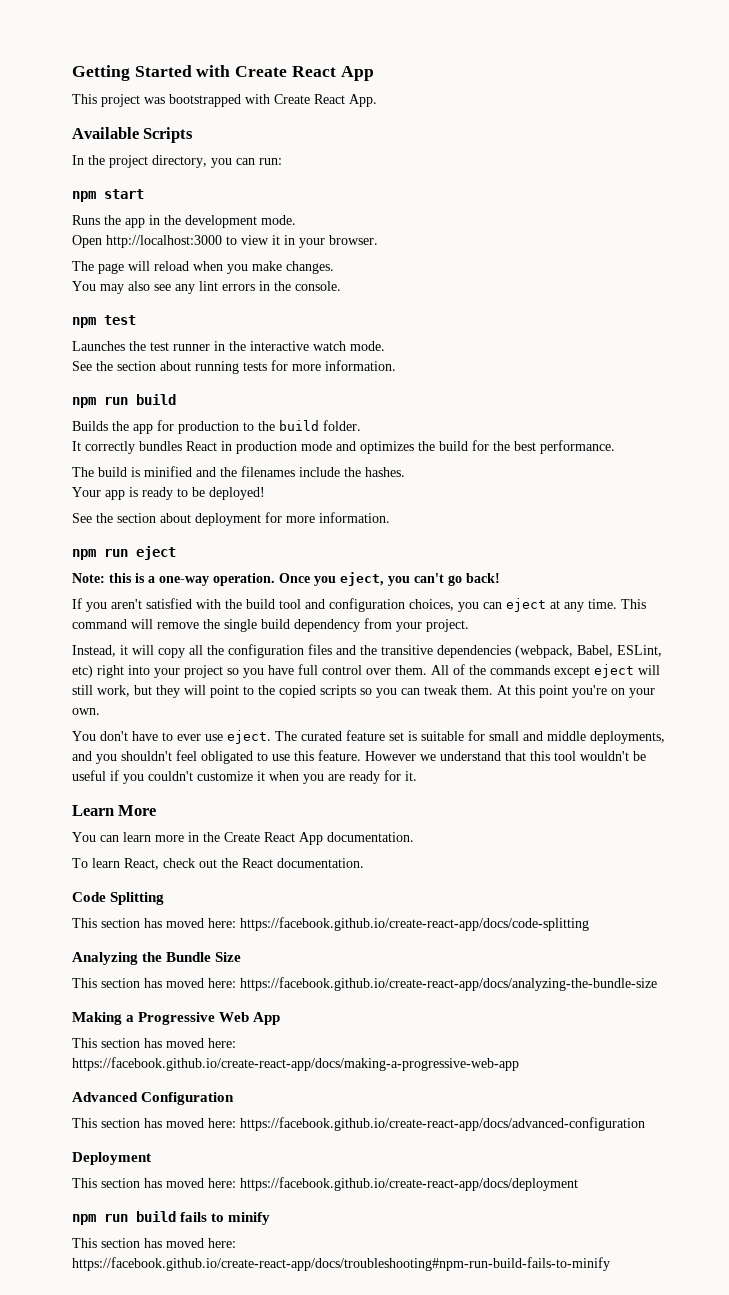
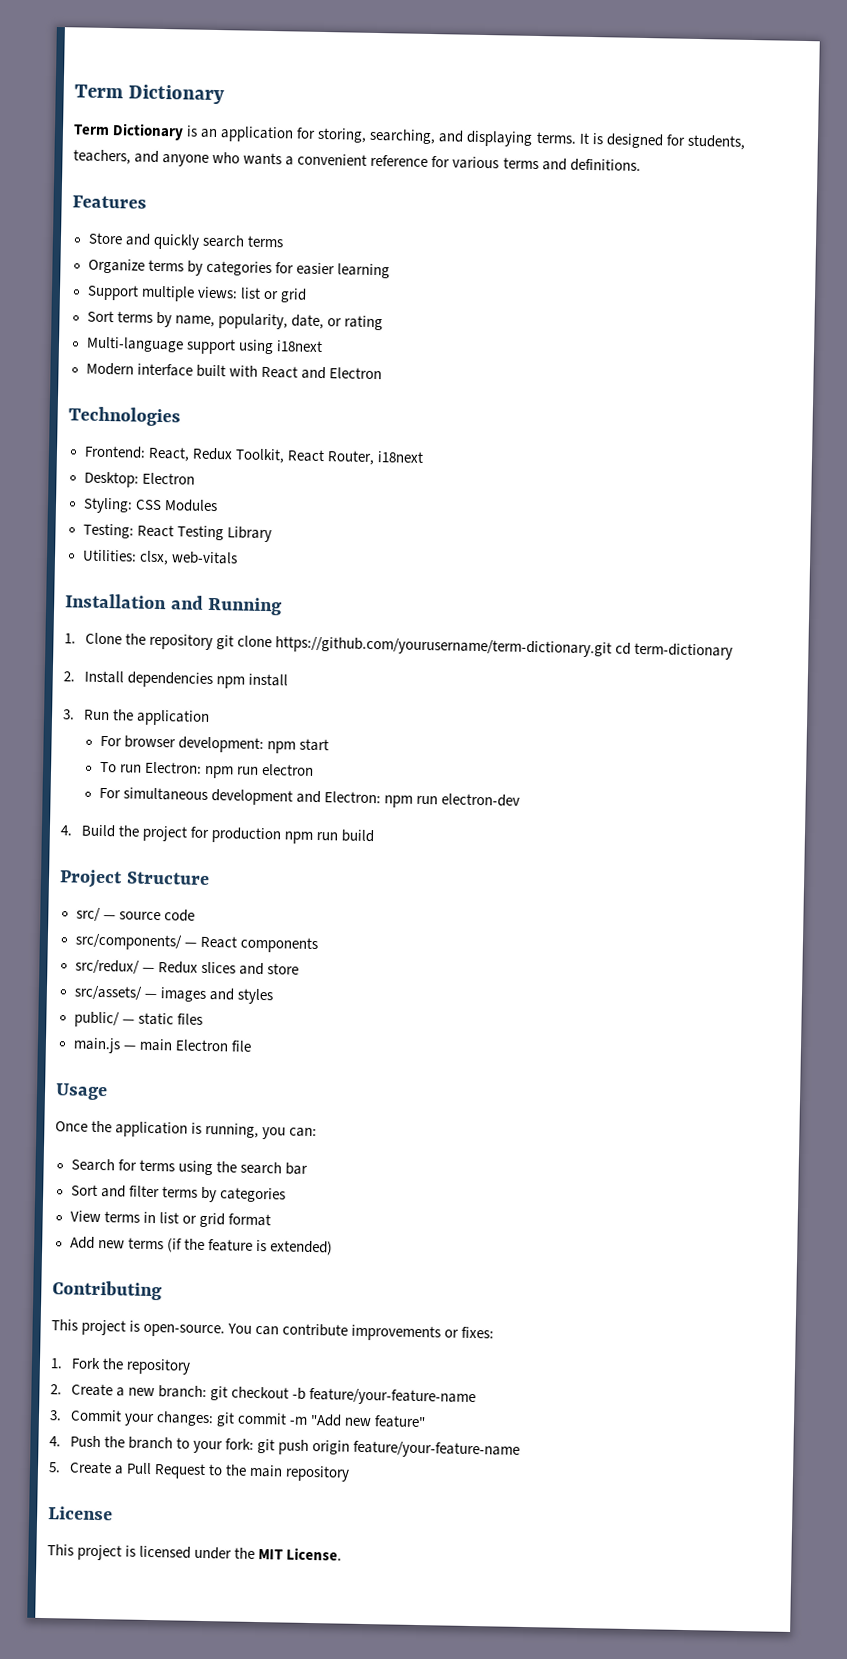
[72,65,374,81] [72,94,377,107] [72,127,194,143] [72,155,282,168] [72,189,144,202] [72,215,296,228] [72,235,378,248] [72,261,334,274] [72,281,341,294] [72,315,136,328] [72,341,385,351] [72,360,396,374] [72,394,176,408] [72,420,361,434] [72,440,615,454] [72,466,405,477] [72,487,265,500] [72,512,390,526] [72,546,176,560] [72,572,500,586] [72,598,646,612] [72,618,469,632] [72,644,662,658] [72,664,660,678] [72,685,655,698] [72,708,100,715] [72,730,665,744] [72,750,646,764] [72,770,417,784] [72,805,157,816] [72,832,414,845] [72,858,364,870] [72,892,165,905] [72,917,589,931] [72,952,242,965] [72,977,657,991] [72,1012,281,1025] [72,1038,236,1048] [72,1057,519,1071] [72,1092,235,1105] [72,1117,645,1131] [72,1152,151,1165] [72,1177,578,1191] [72,1211,271,1225] [72,1238,236,1248] [72,1257,610,1271] Getting Started with Create React App // This project was bootstrapped with Create React App. // Available Scripts // In the project directory, you can run: // npm start // Runs the app in the development mode. // Open http://localhost:3000 to view it in your browser. // The page will reload when you make changes. // You may also see any lint errors in the console. // npm test // Launches the test runner in the interactive watch mode. // See the section about running tests for more information. // npm run build // Builds the app for production to the build folder. // It correctly bundles React in production mode and optimizes the build for the best performance. // The build is minified and the filenames include the hashes. // Your app is ready to be deployed! // See the section about deployment for more information. // npm run eject // Note: this is a one-way operation. Once you eject, you can't go back! // If you aren't satisfied with the build tool and configuration choices, you can eject at any time. This command will remove the single build dependency from your project. // Instead, it will copy all the configuration files and the transitive dependencies (webpack, Babel, ESLint, etc) right into your project so you have full control over them. All of the commands except eject will still work, but they will point to the copied scripts so you can tweak them. At this point you're on your own. // You don't have to ever use eject. The curated feature set is suitable for small and middle deployments, and you shouldn't feel obligated to use this feature. However we understand that this tool wouldn't be useful if you couldn't customize it when you are ready for it. // Learn More // You can learn more in the Create React App documentation. // To learn React, check out the React documentation. // Code Splitting // This section has moved here: https://facebook.github.io/create-react-app/docs/code-splitting // Analyzing the Bundle Size // This section has moved here: https://facebook.github.io/create-react-app/docs/analyzing-the-bundle-size // Making a Progressive Web App // This section has moved here: https://facebook.github.io/create-react-app/docs/making-a-progressive-web-app // Advanced Configuration // This section has moved here: https://facebook.github.io/create-react-app/docs/advanced-configuration // Deployment // This section has moved here: https://facebook.github.io/create-react-app/docs/deployment // npm run build fails to minify // This section has moved here: https://facebook.github.io/create-react-app/docs/troubleshooting#npm-run-build-fails-to-minify -> [74,84,225,105] [73,123,746,150] [73,149,641,172] [72,195,147,209] [87,232,284,250] [87,258,390,279] [86,284,307,303] [86,310,383,331] [85,336,323,355] [85,362,382,380] [68,406,181,427] [83,445,424,466] [83,471,195,488] [82,497,218,514] [82,523,272,543] [81,549,238,566] [65,593,283,616] [64,632,734,660] [63,670,289,689] [62,709,211,726] [99,735,329,754] [99,761,314,779] [98,787,520,808] [60,824,375,844] [59,869,210,889] [75,907,195,922] [74,933,318,954] [74,959,299,976] [73,985,273,1005] [73,1011,203,1028] [72,1037,252,1054] [55,1083,108,1101] [55,1120,318,1140] [70,1158,308,1176] [70,1184,286,1203] [69,1210,271,1228] [69,1236,333,1256] [52,1280,162,1301] [51,1319,495,1342] [50,1357,192,1375] [50,1383,477,1407] [49,1409,427,1429] [49,1435,521,1459] [48,1461,351,1482] [48,1506,113,1521] [47,1544,343,1561] Term Dictionary // Term Dictionary is an application for storing, searching, and displaying terms. It is designed for students, teachers, and anyone who wants a convenient reference for various terms and definitions. // Features // Store and quickly search terms // Organize terms by categories for easier learning // Support multiple views: list or grid // Sort terms by name, popularity, date, or rating // Multi-language support using i18next // Modern interface built with React and Electron // Technologies // Frontend: React, Redux Toolkit, React Router, i18next // Desktop: Electron // Styling: CSS Modules // Testing: React Testing Library // Utilities: clsx, web-vitals // Installation and Running // 1. Clone the repository git clone https://github.com/yourusername/term-dictionary.git cd term-dictionary // 2. Install dependencies npm install // 3. Run the application // For browser development: npm start // To run Electron: npm run electron // For simultaneous development and Electron: npm run electron-dev // 4. Build the project for production npm run build // Project Structure // src/ — source code // src/components/ — React components // src/redux/ — Redux slices and store // src/assets/ — images and styles // public/ — static files // main.js — main Electron file // Usage // Once the application is running, you can: // Search for terms using the search bar // Sort and filter terms by categories // View terms in list or grid format // Add new terms (if the feature is extended) // Contributing // This project is open-source. You can contribute improvements or fixes: // 1. Fork the repository // 2. Create a new branch: git checkout -b feature/your-feature-name // 3. Commit your changes: git commit -m "Add new feature" // 4. Push the branch to your fork: git push origin feature/your-feature-name // 5. Create a Pull Request to the main repository // License // This project is licensed under the MIT License.

